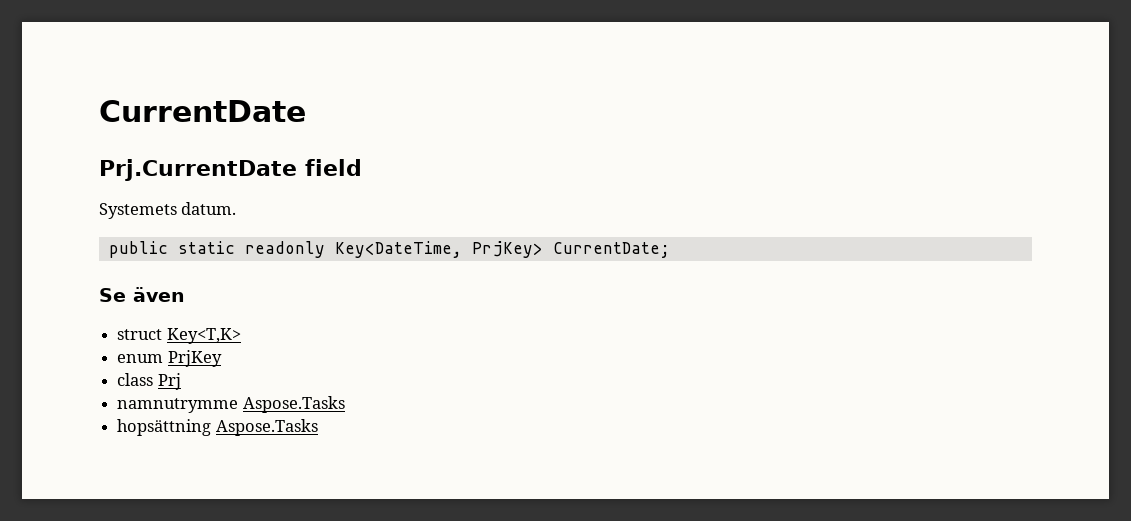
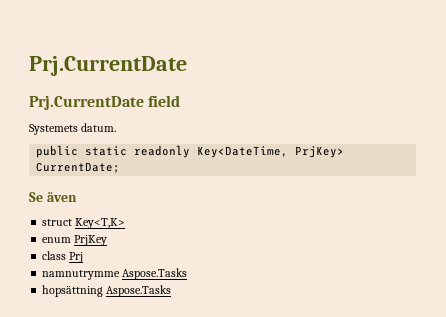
[99,100,306,122] CurrentDate -> [29,56,187,76] Prj.CurrentDate

